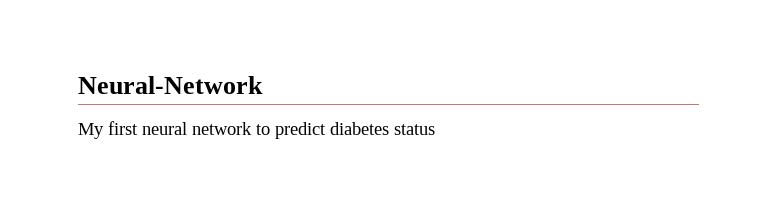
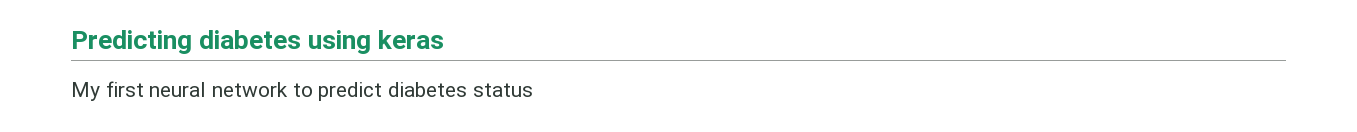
[78,76,263,94] Neural-Network -> [71,30,445,54] Predicting diabetes using keras

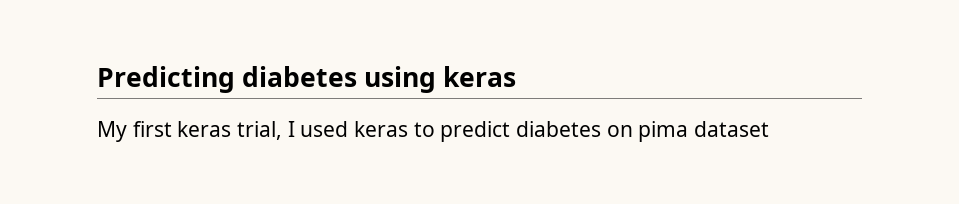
[149,82,533,101] neural network to predict diabetes status -> [177,121,770,142] keras trial, I used keras to predict diabetes on pima dataset

